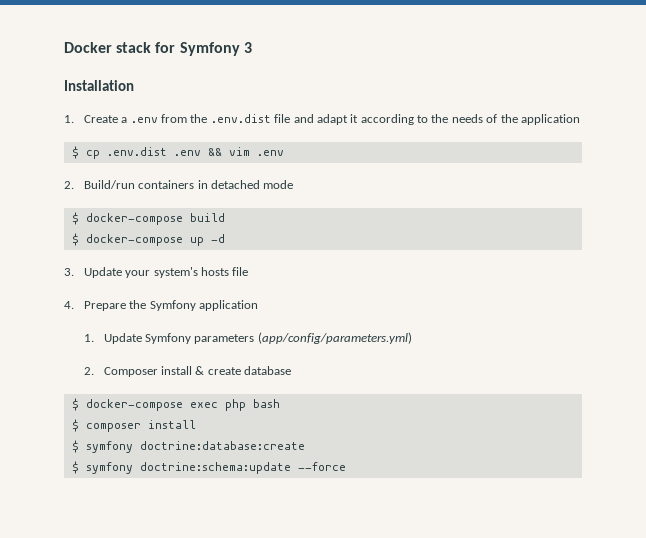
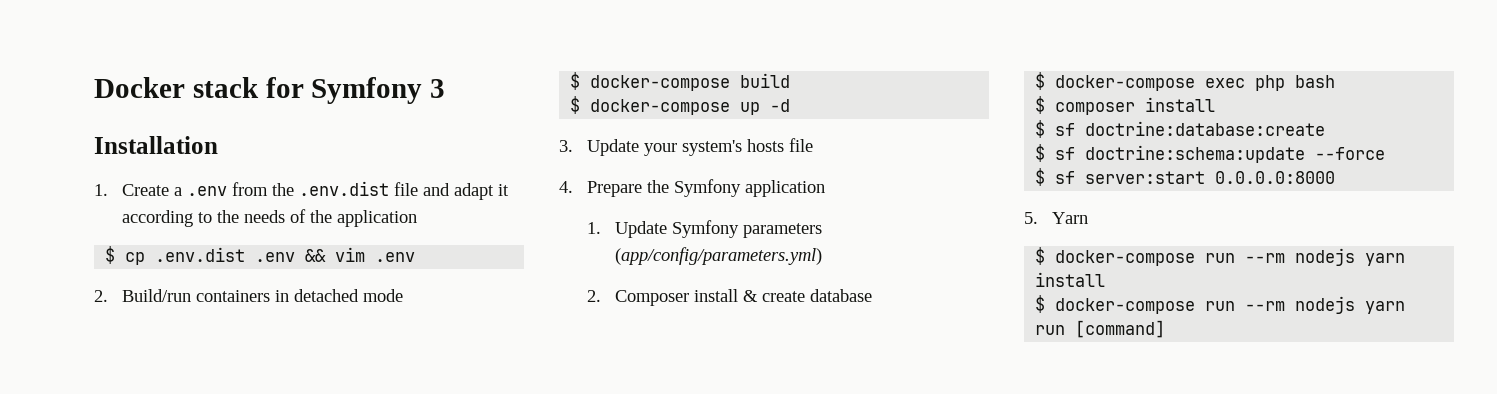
[85,441,133,453] symfony -> [1055,123,1076,136] sf
[85,462,133,474] symfony -> [1055,147,1076,160] sf
(346, 466) none -> [1035,168,1336,186] [1024,212,1089,224] [1035,247,1406,266] [1035,272,1106,287] [1035,295,1406,314] [1035,320,1166,338] // $ sf server:start 0.0.0.0:8000 // 5. Yarn // $ docker-compose run --rm nodejs yarn install // $ docker-compose run --rm nodejs yarn run [command]

